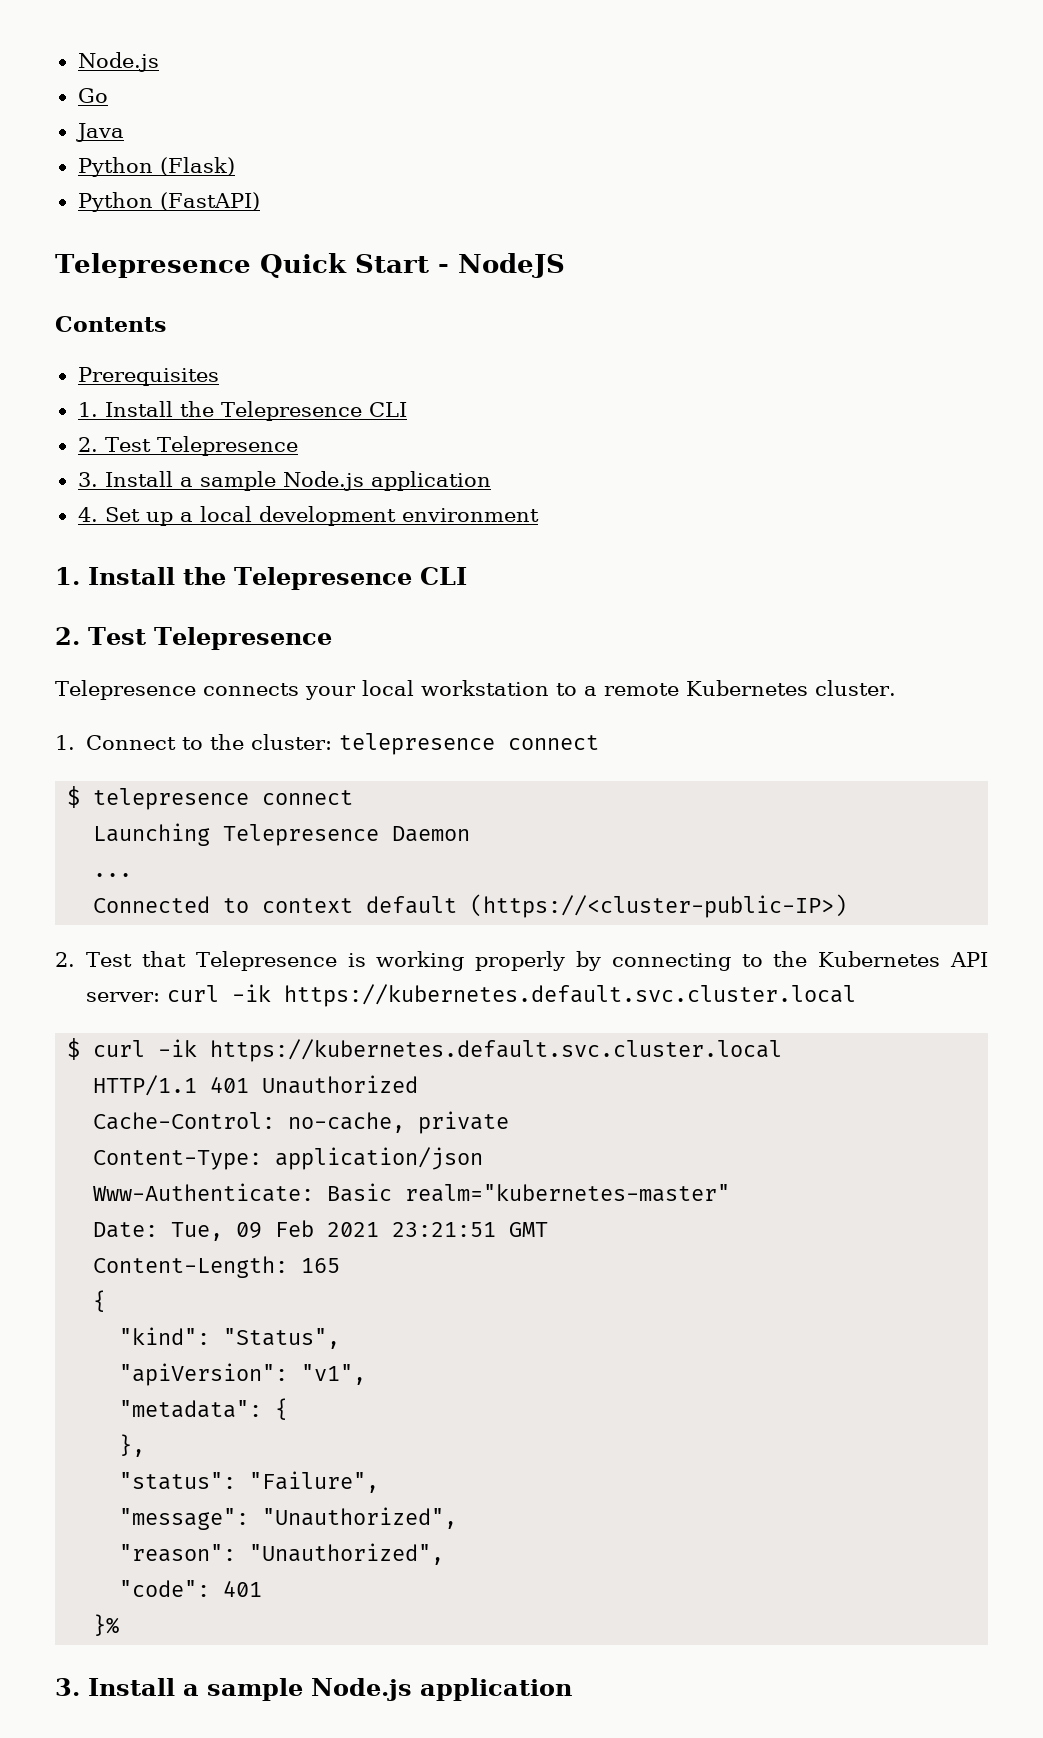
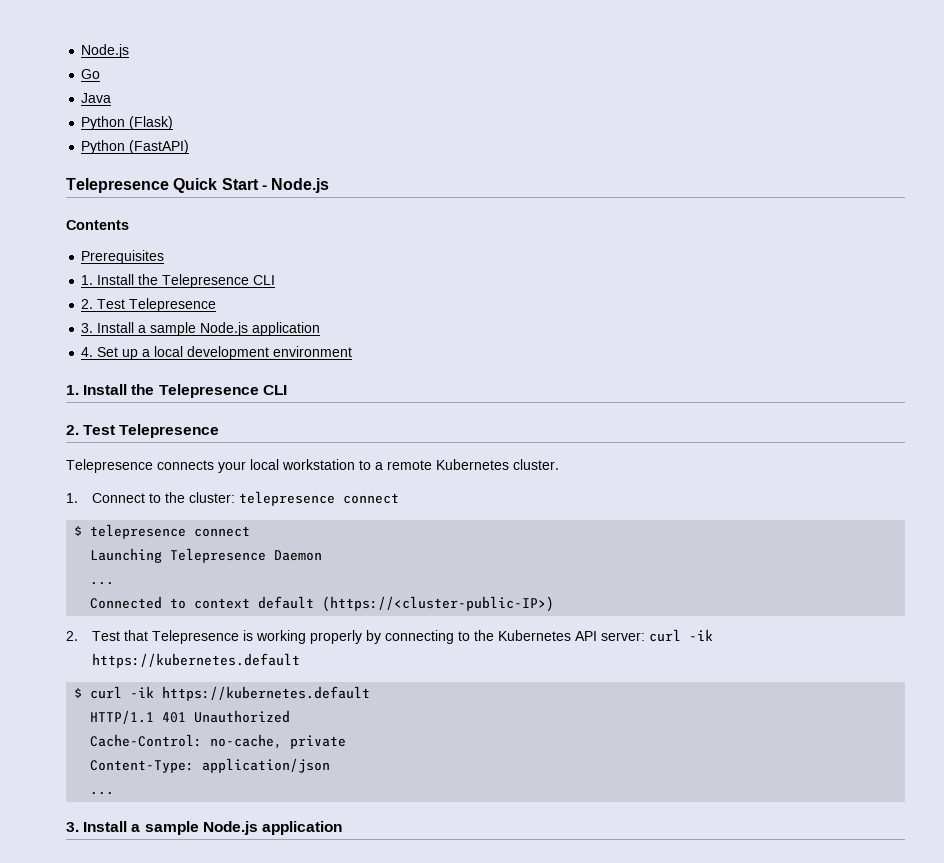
[457,253,565,278] NodeJS -> [271,178,330,193] Node.js
[284,984,857,1007] https://kubernetes.default.svc.cluster.local -> [92,653,301,668] https://kubernetes.default
[210,1039,783,1062] https://kubernetes.default.svc.cluster.local -> [162,686,371,701] https://kubernetes.default
[93,1183,731,1202] [93,1220,549,1241] [93,1256,341,1278] [93,1290,107,1312] [119,1327,341,1349] [119,1363,367,1386] [119,1398,289,1420] [119,1434,146,1457] [119,1471,380,1493] [119,1507,458,1530] [119,1543,445,1565] [119,1580,263,1597] [93,1614,120,1636] Www-Authenticate: Basic realm="kubernetes-master" // Date: Tue, 09 Feb 2021 23:21:51 GMT // Content-Length: 165 // { // "kind": "Status", // "apiVersion": "v1", // "metadata": { // }, // "status": "Failure", // "message": "Unauthorized", // "reason": "Unauthorized", // "code": 401 // }% -> [90,791,115,795] ...

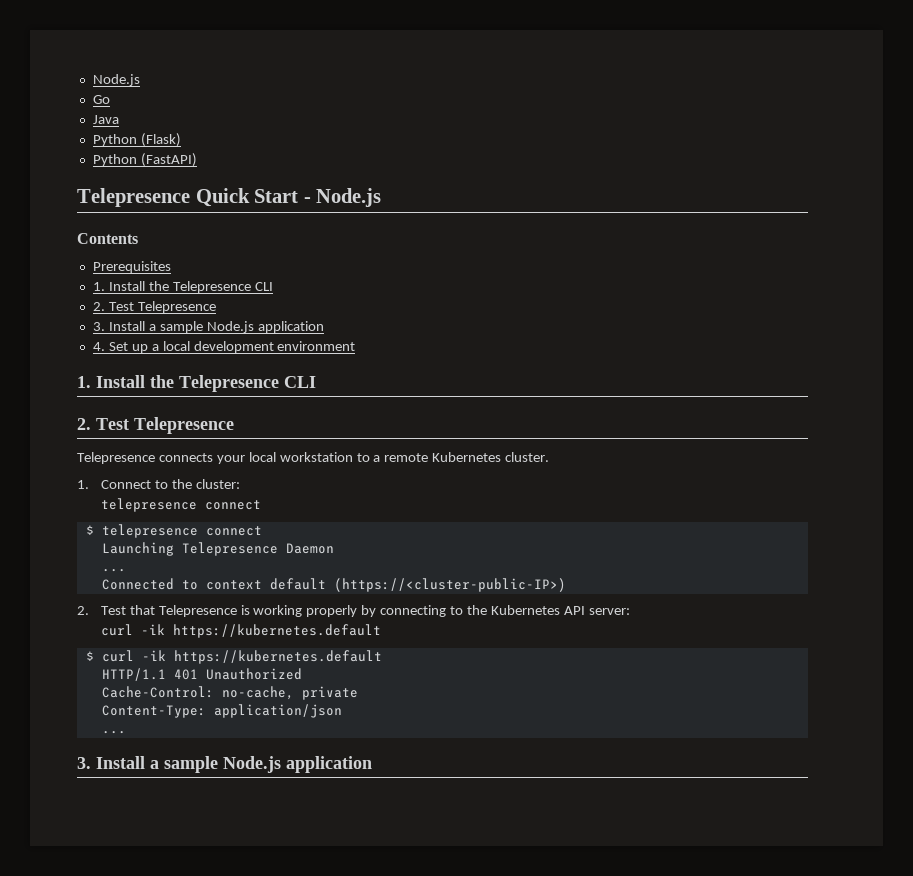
(236, 497) none -> (240, 484) //
(646, 636) none -> (630, 611) //

